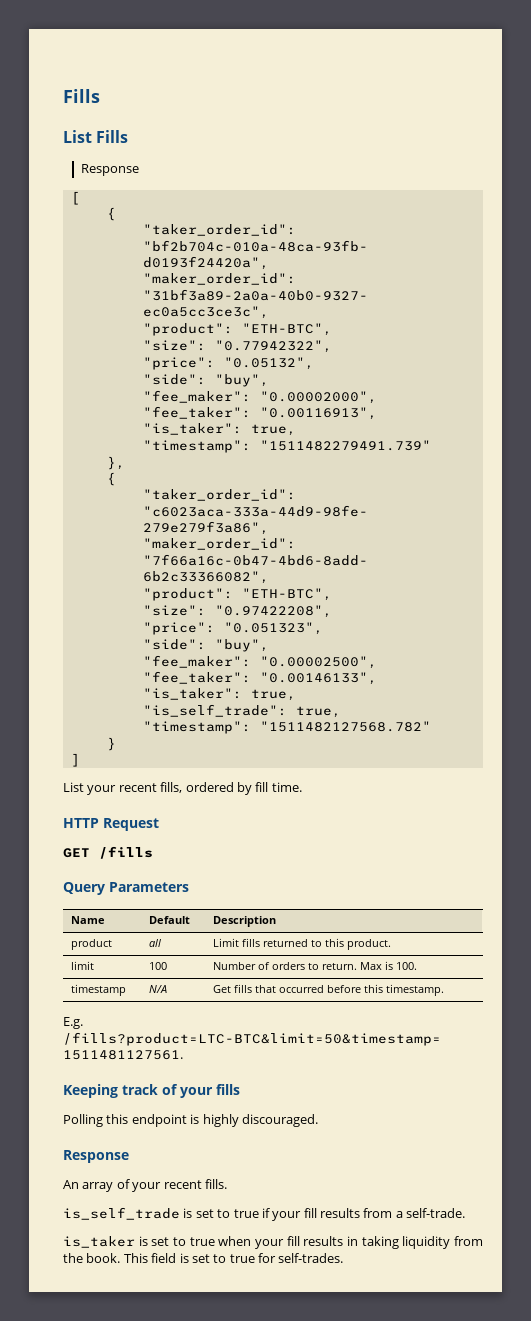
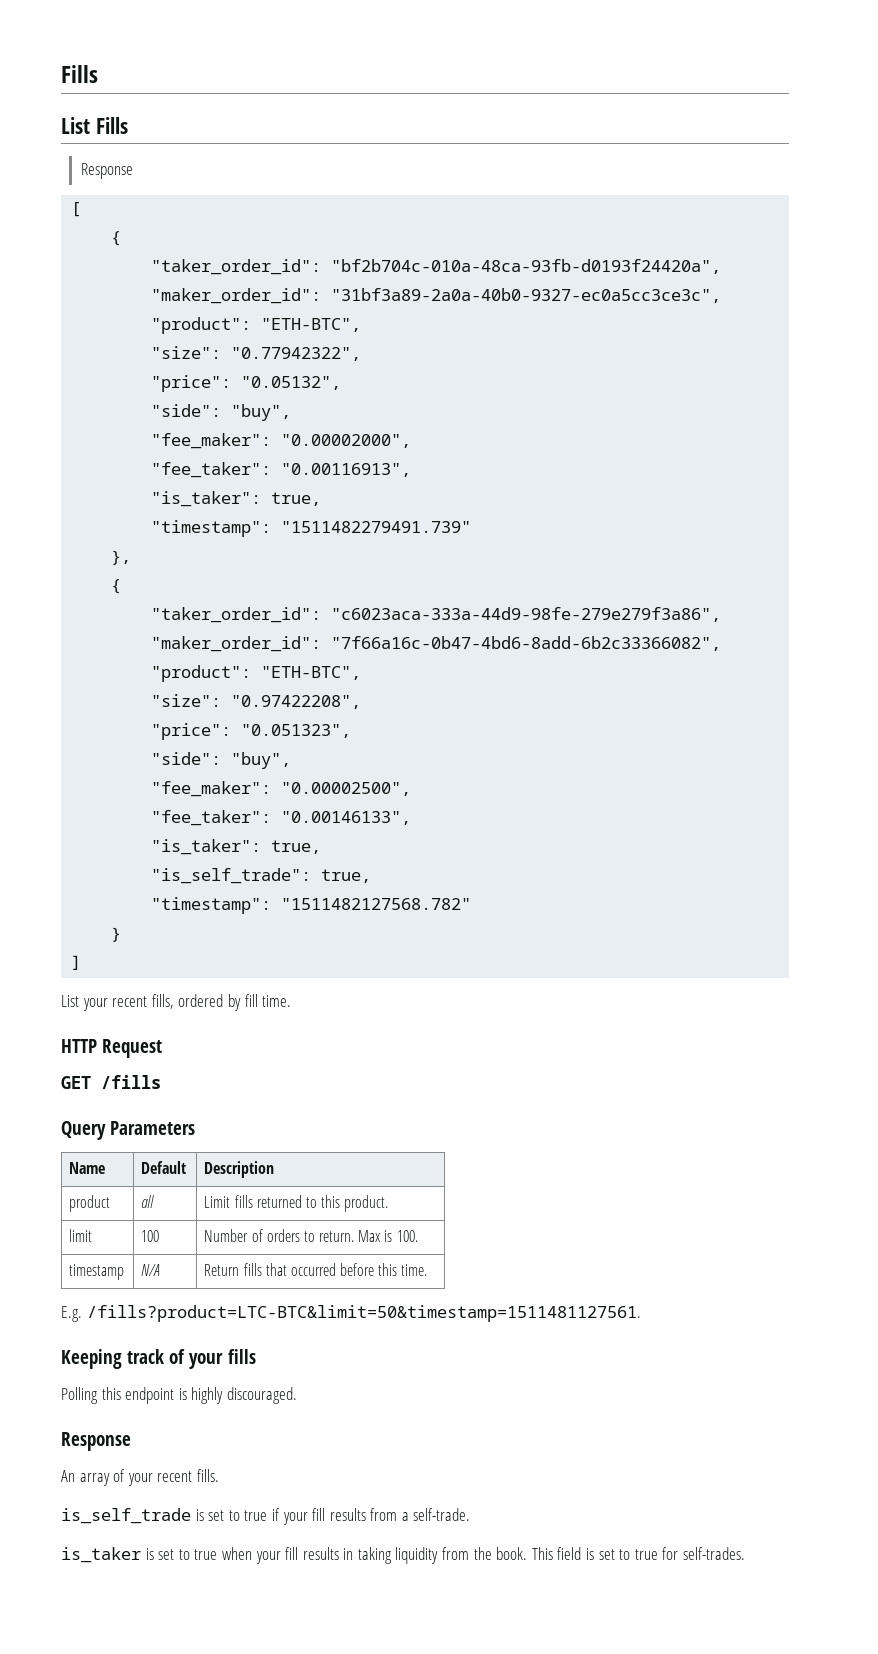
[213,985,232,993] Get -> [204,1264,240,1276] Return
[386,984,445,996] timestamp. -> [401,1264,428,1276] time.

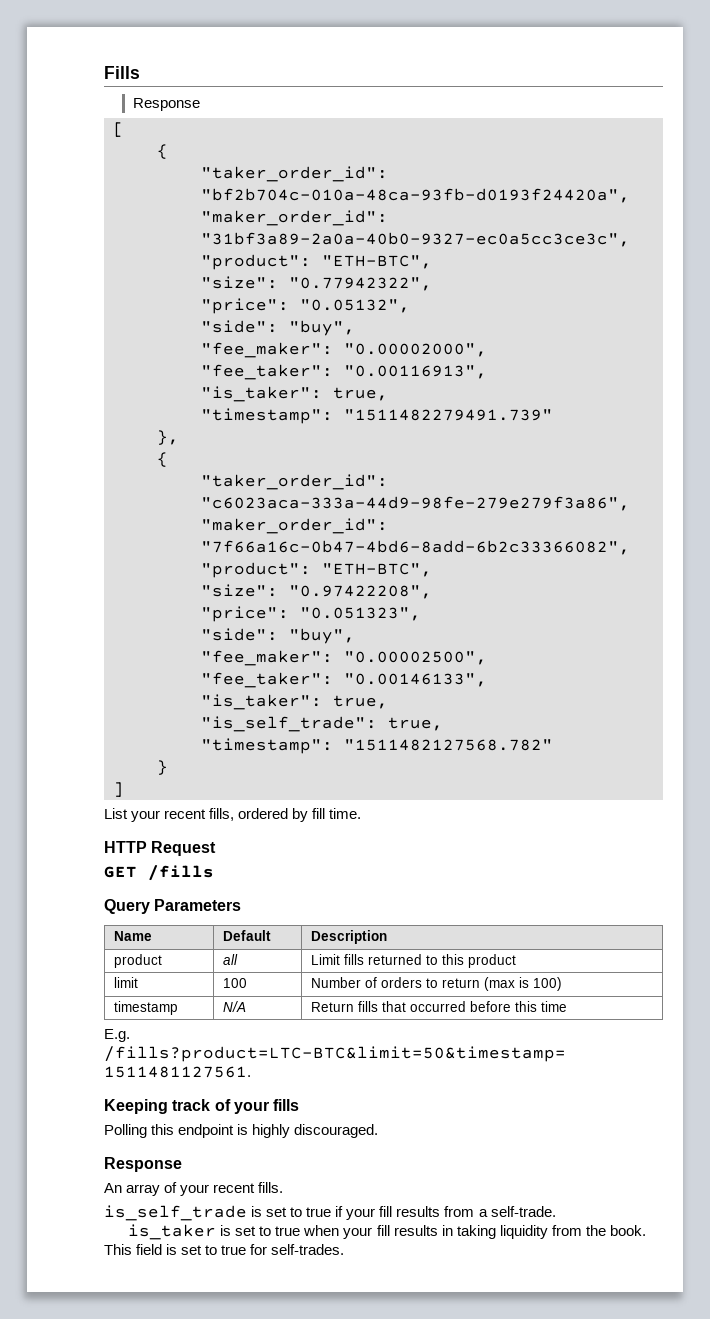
[61,65,98,83] [61,117,128,134] Fills // List Fills -> [104,66,140,79] Fills
[344,1195,389,1212] product. -> [468,954,517,968] product
[319,1230,418,1242] return. Max is 100. -> [442,977,563,991] return (max is 100)
[401,1264,428,1276] time. -> [541,1001,568,1012] time

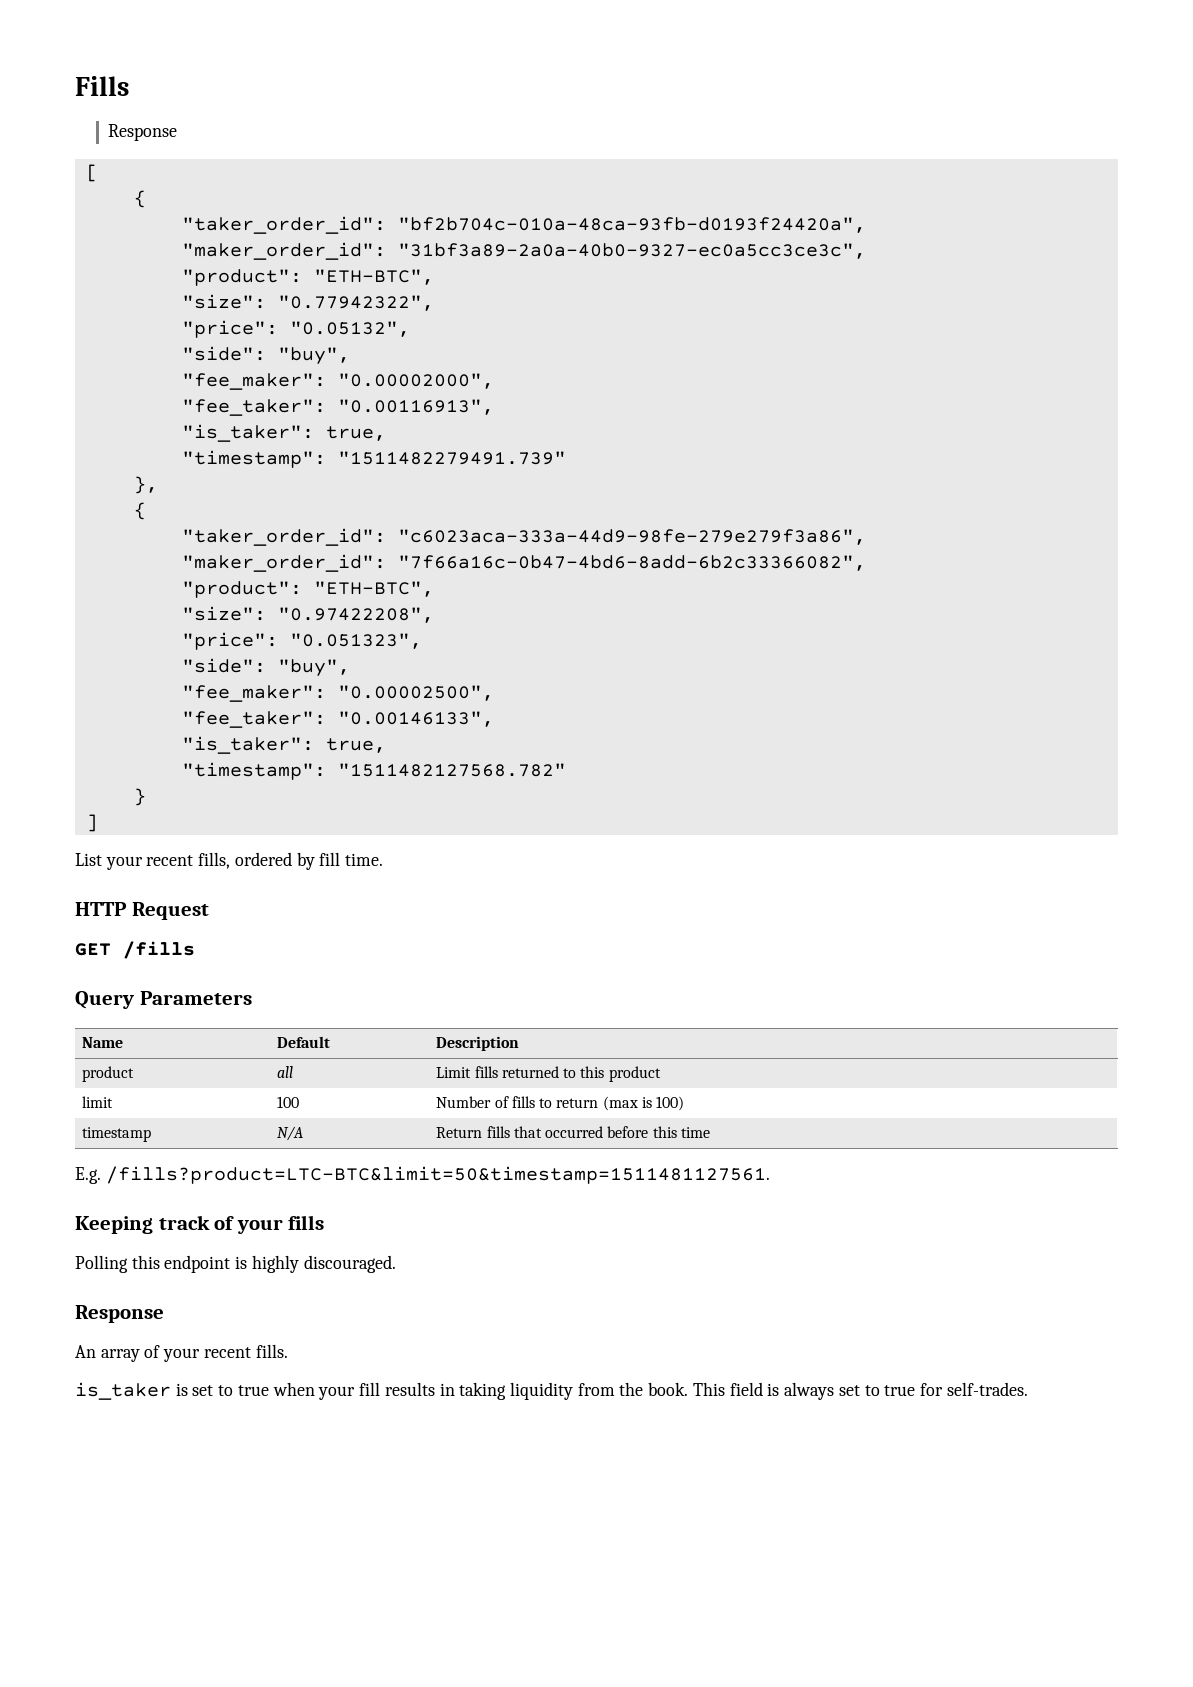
[201,716,443,732] // "is_self_trade": true, -> (386, 745) none
[381,977,423,988] orders -> [511,1096,535,1108] fills
[104,1205,556,1221] // is_self_trade is set to true if your fill results from a self-trade. -> (288, 1351) none
(178, 1249) none -> [784,1382,835,1400] always

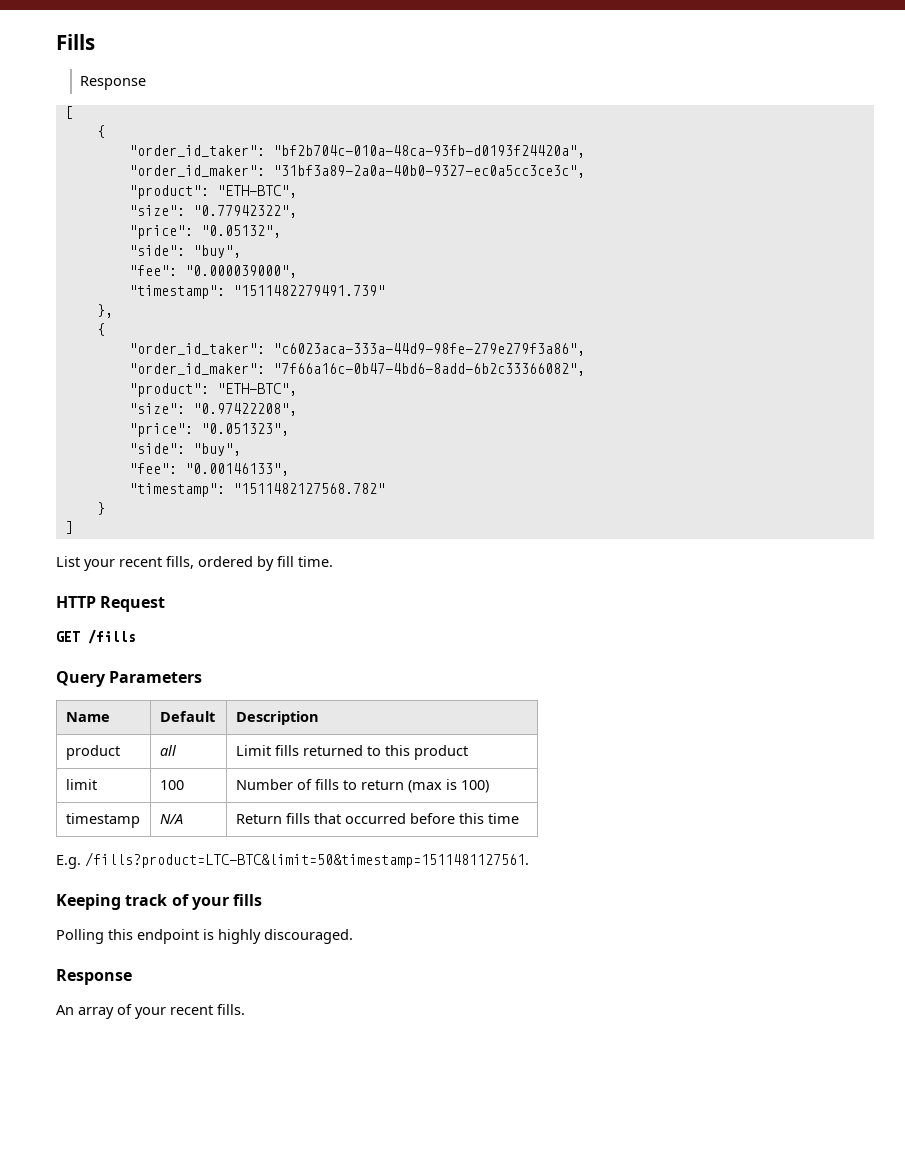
[181,216,386,234] "taker_order_id": -> [128,145,265,157] "order_id_taker":
[181,242,386,260] "maker_order_id": -> [128,165,265,177] "order_id_maker":
[181,373,494,390] [181,399,494,416] [181,424,386,442] "fee_maker": "0.00002000", // "fee_taker": "0.00116913", // "is_taker": true, -> [128,265,297,278] "fee": "0.000039000",
[181,528,386,546] "taker_order_id": -> [128,343,265,355] "order_id_taker":
[181,554,386,572] "maker_order_id": -> [128,363,265,375] "order_id_maker":
[181,685,494,702] [181,711,326,728] "fee_maker": "0.00002500", // "fee_taker": -> [128,463,177,474] "fee":
[181,736,386,754] // "is_taker": true, -> (289, 469) none
[75,1382,1028,1400] // is_taker is set to true when your fill results in taking liquidity from the book. This field is always set to true for self-trades. -> (245, 1009) none

